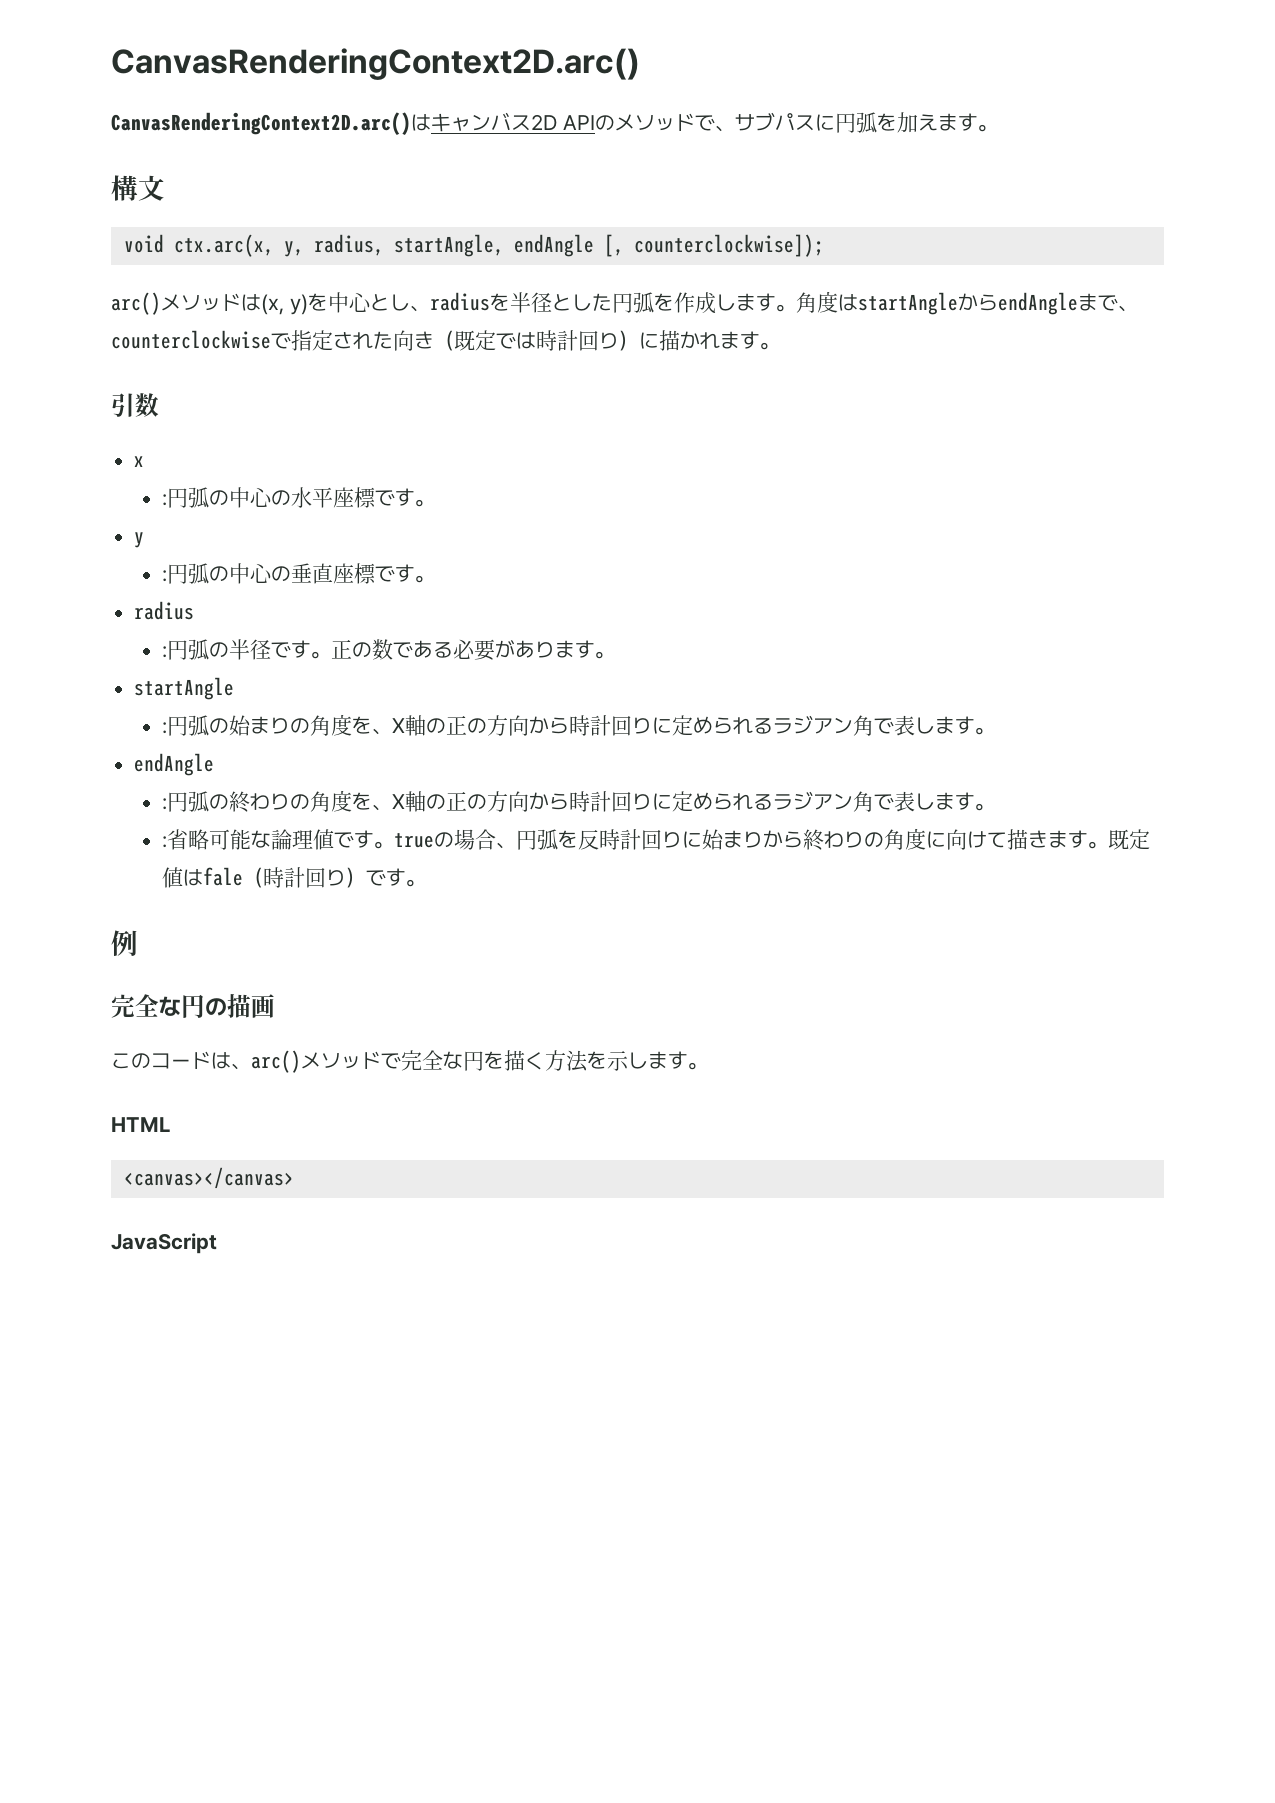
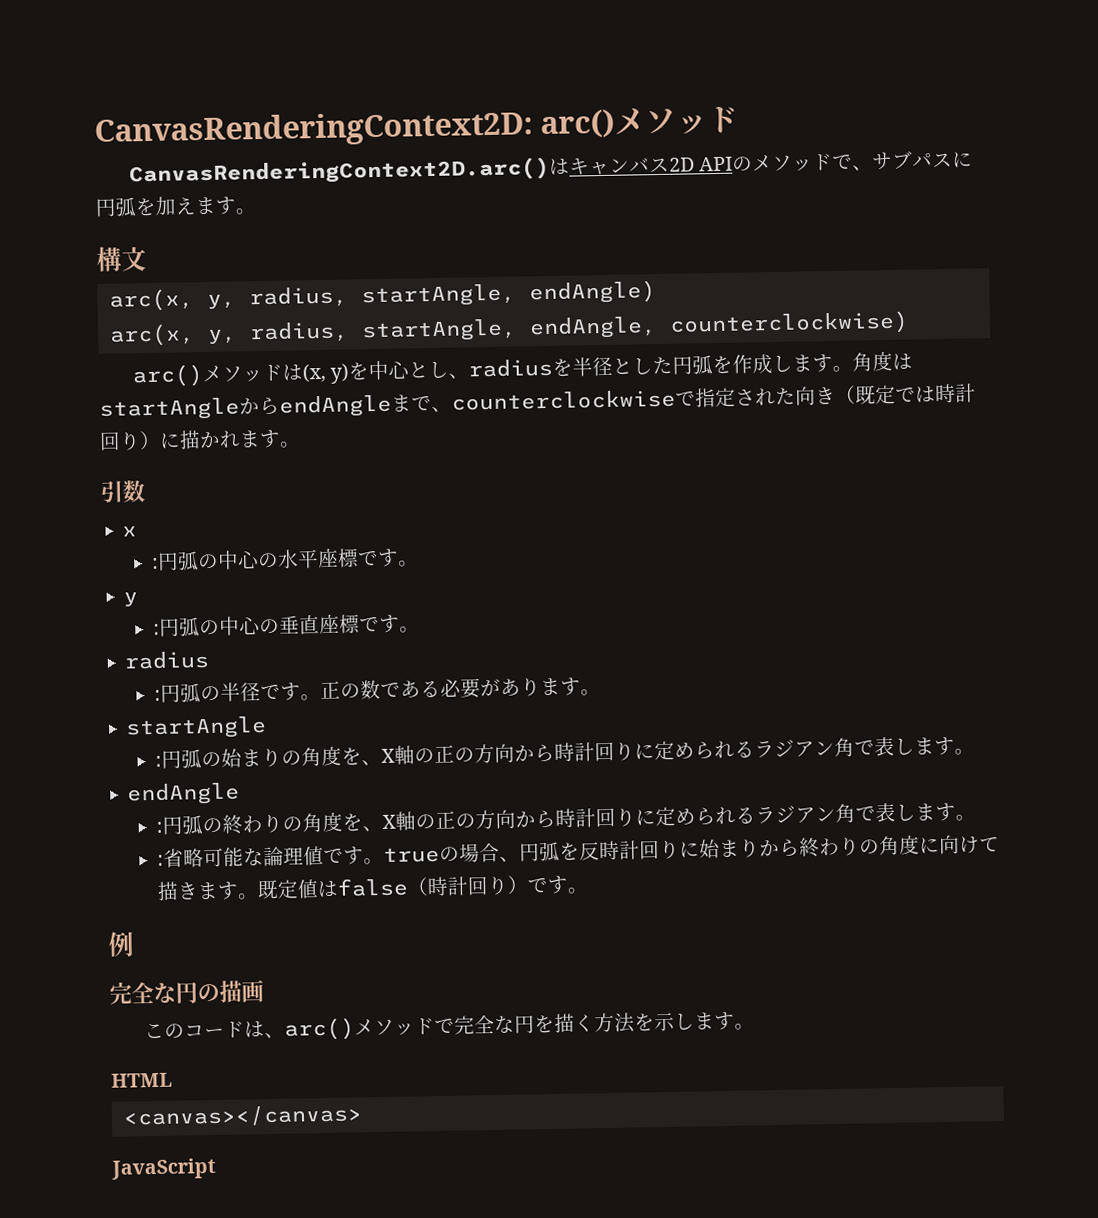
[111,48,640,80] CanvasRenderingContext2D.arc() -> [94,106,740,149] CanvasRenderingContext2D: arc()メソッド
[123,234,824,257] void ctx.arc(x, y, radius, startAngle, endAngle [, counterclockwise]); -> [108,280,656,312] [108,310,909,347] arc(x, y, radius, startAngle, endAngle) // arc(x, y, radius, startAngle, endAngle, counterclockwise)
[203,867,244,886] fale -> [336,877,409,897] false

